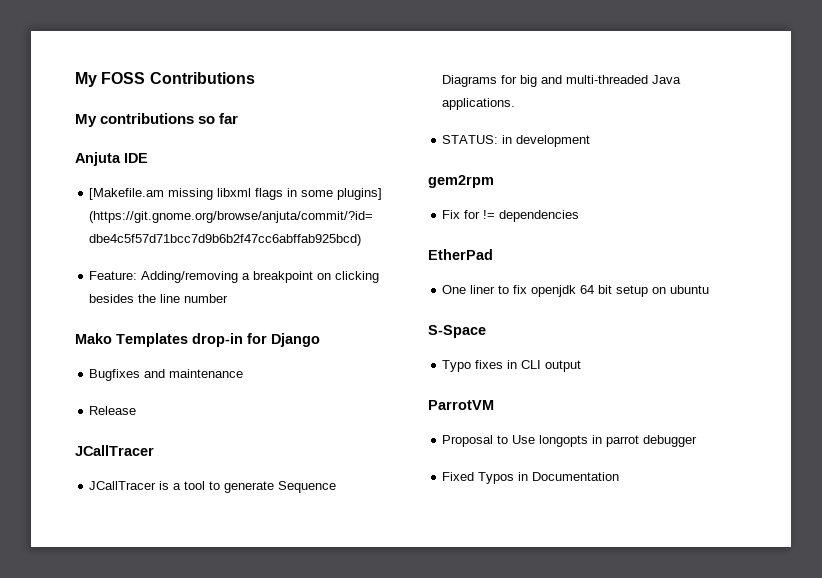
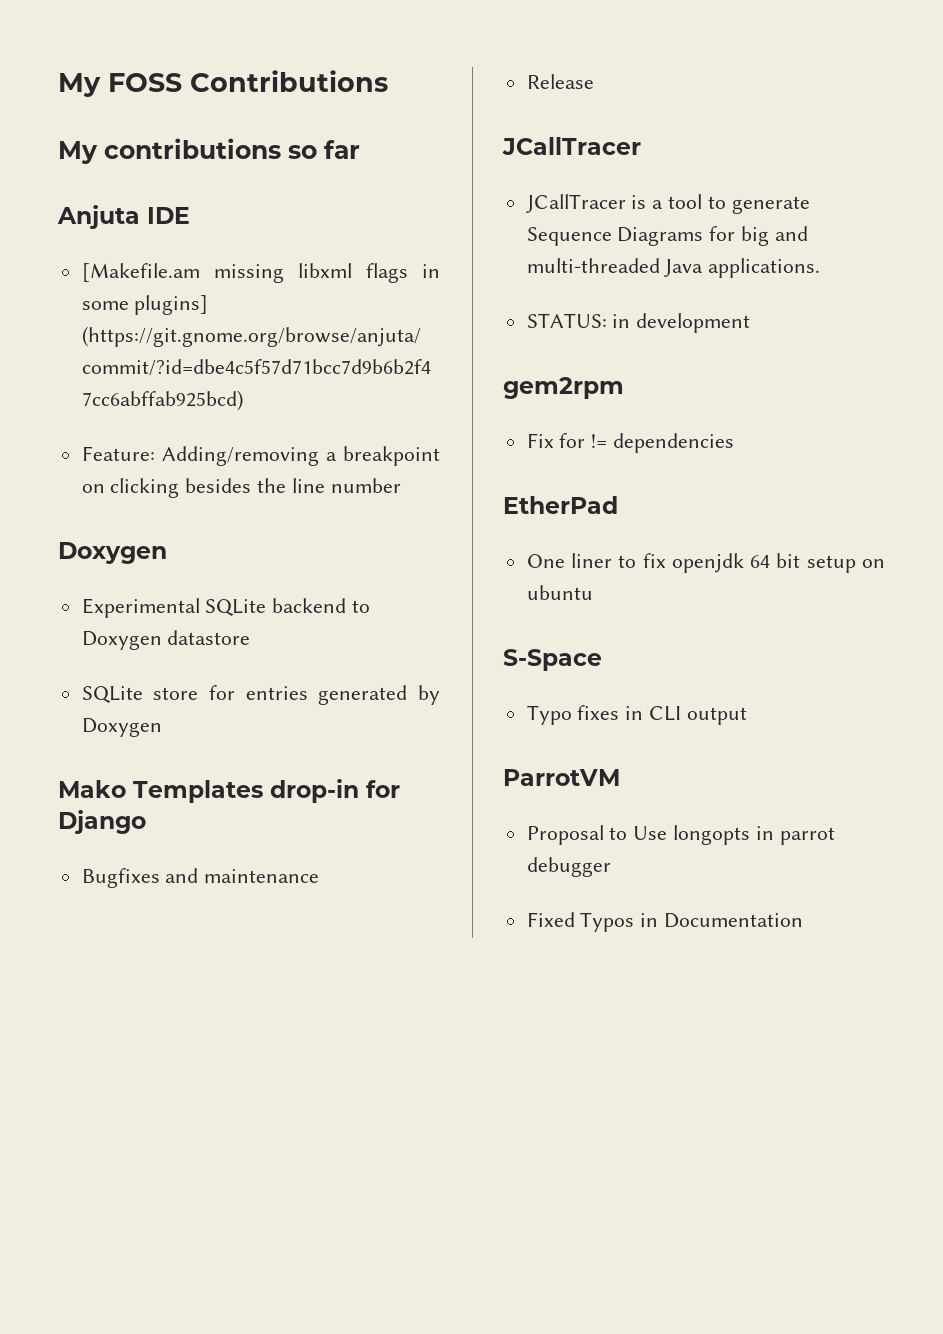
(229, 298) none -> [58,542,167,564] [81,598,371,618] [81,630,251,650] [81,685,440,705] [81,718,162,737] // Doxygen // Experimental SQLite backend to Doxygen datastore // SQLite store for entries generated by Doxygen

